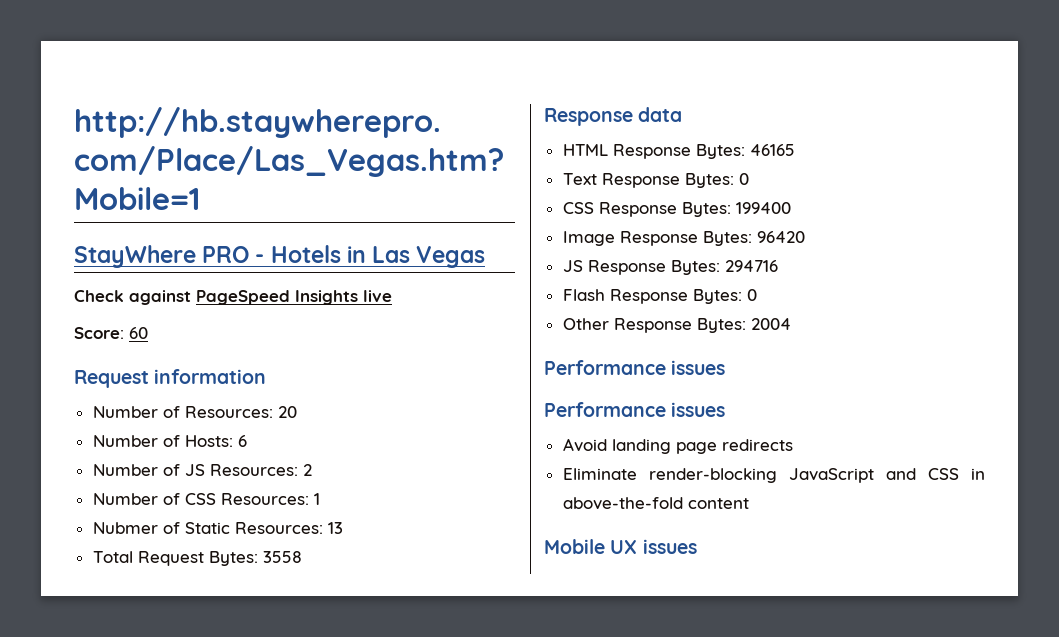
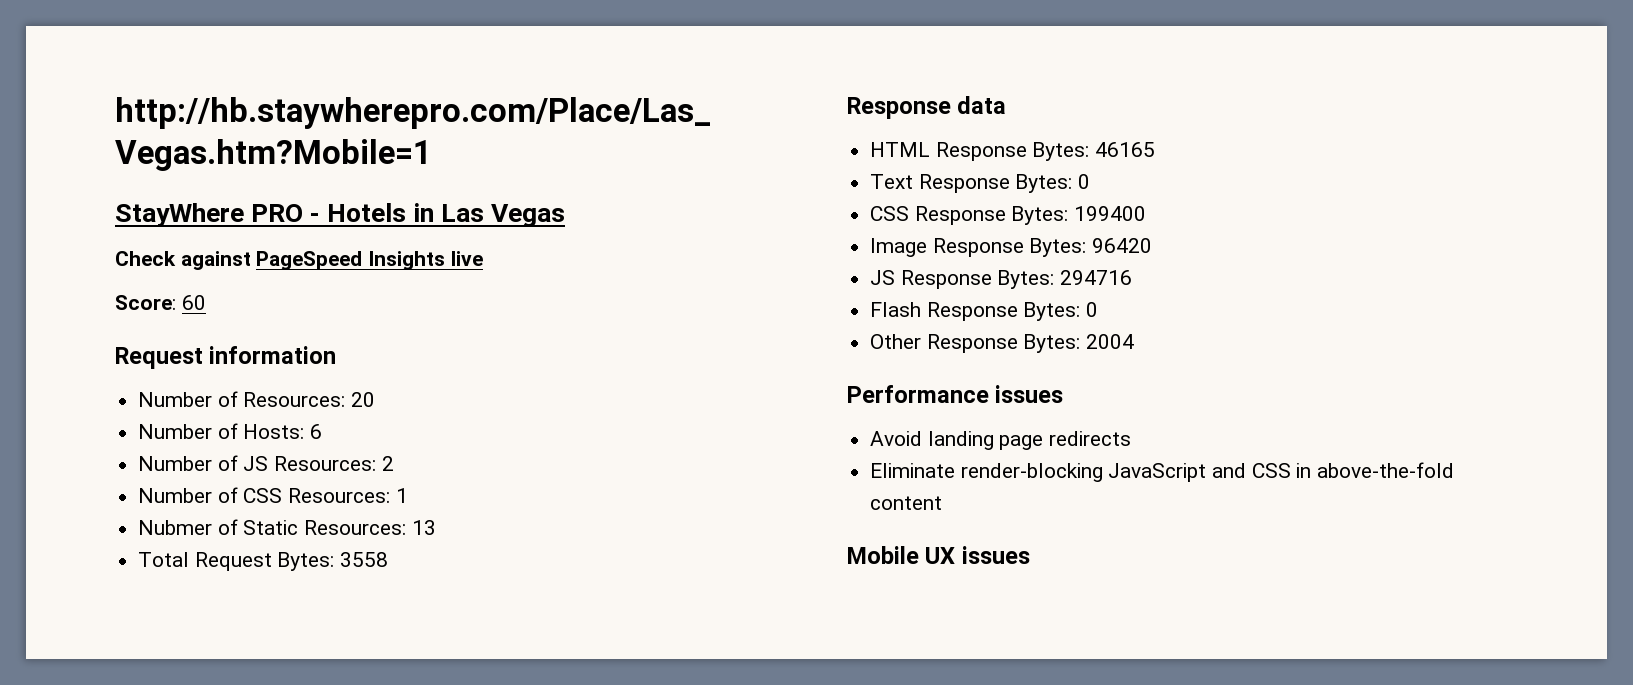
[544,402,726,417] // Performance issues -> (1064, 394) none

